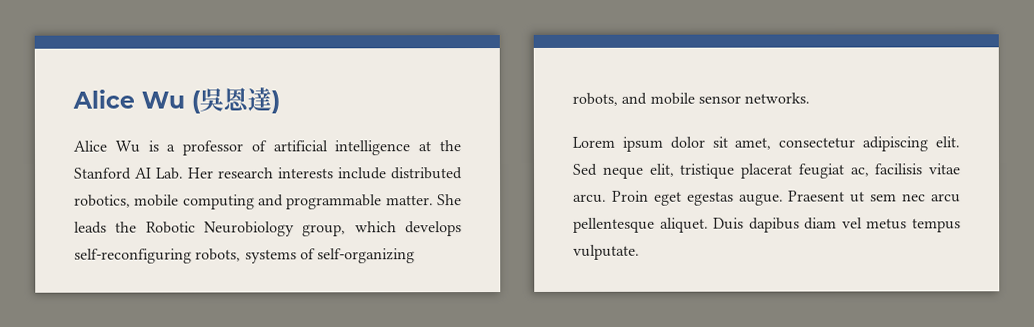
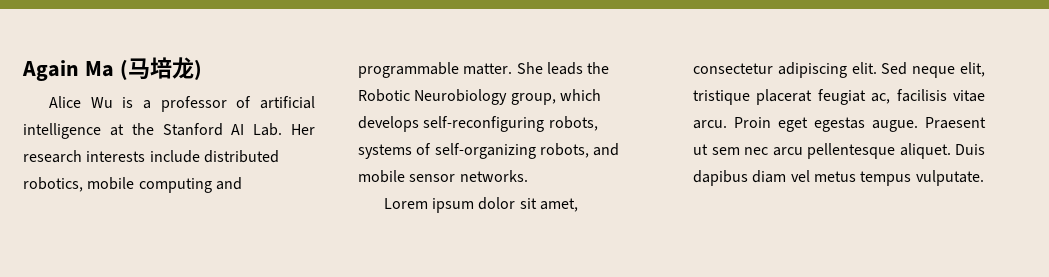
[72,87,272,114] Alice Wu (吳恩達 -> [22,57,194,81] Again Ma (马培龙

